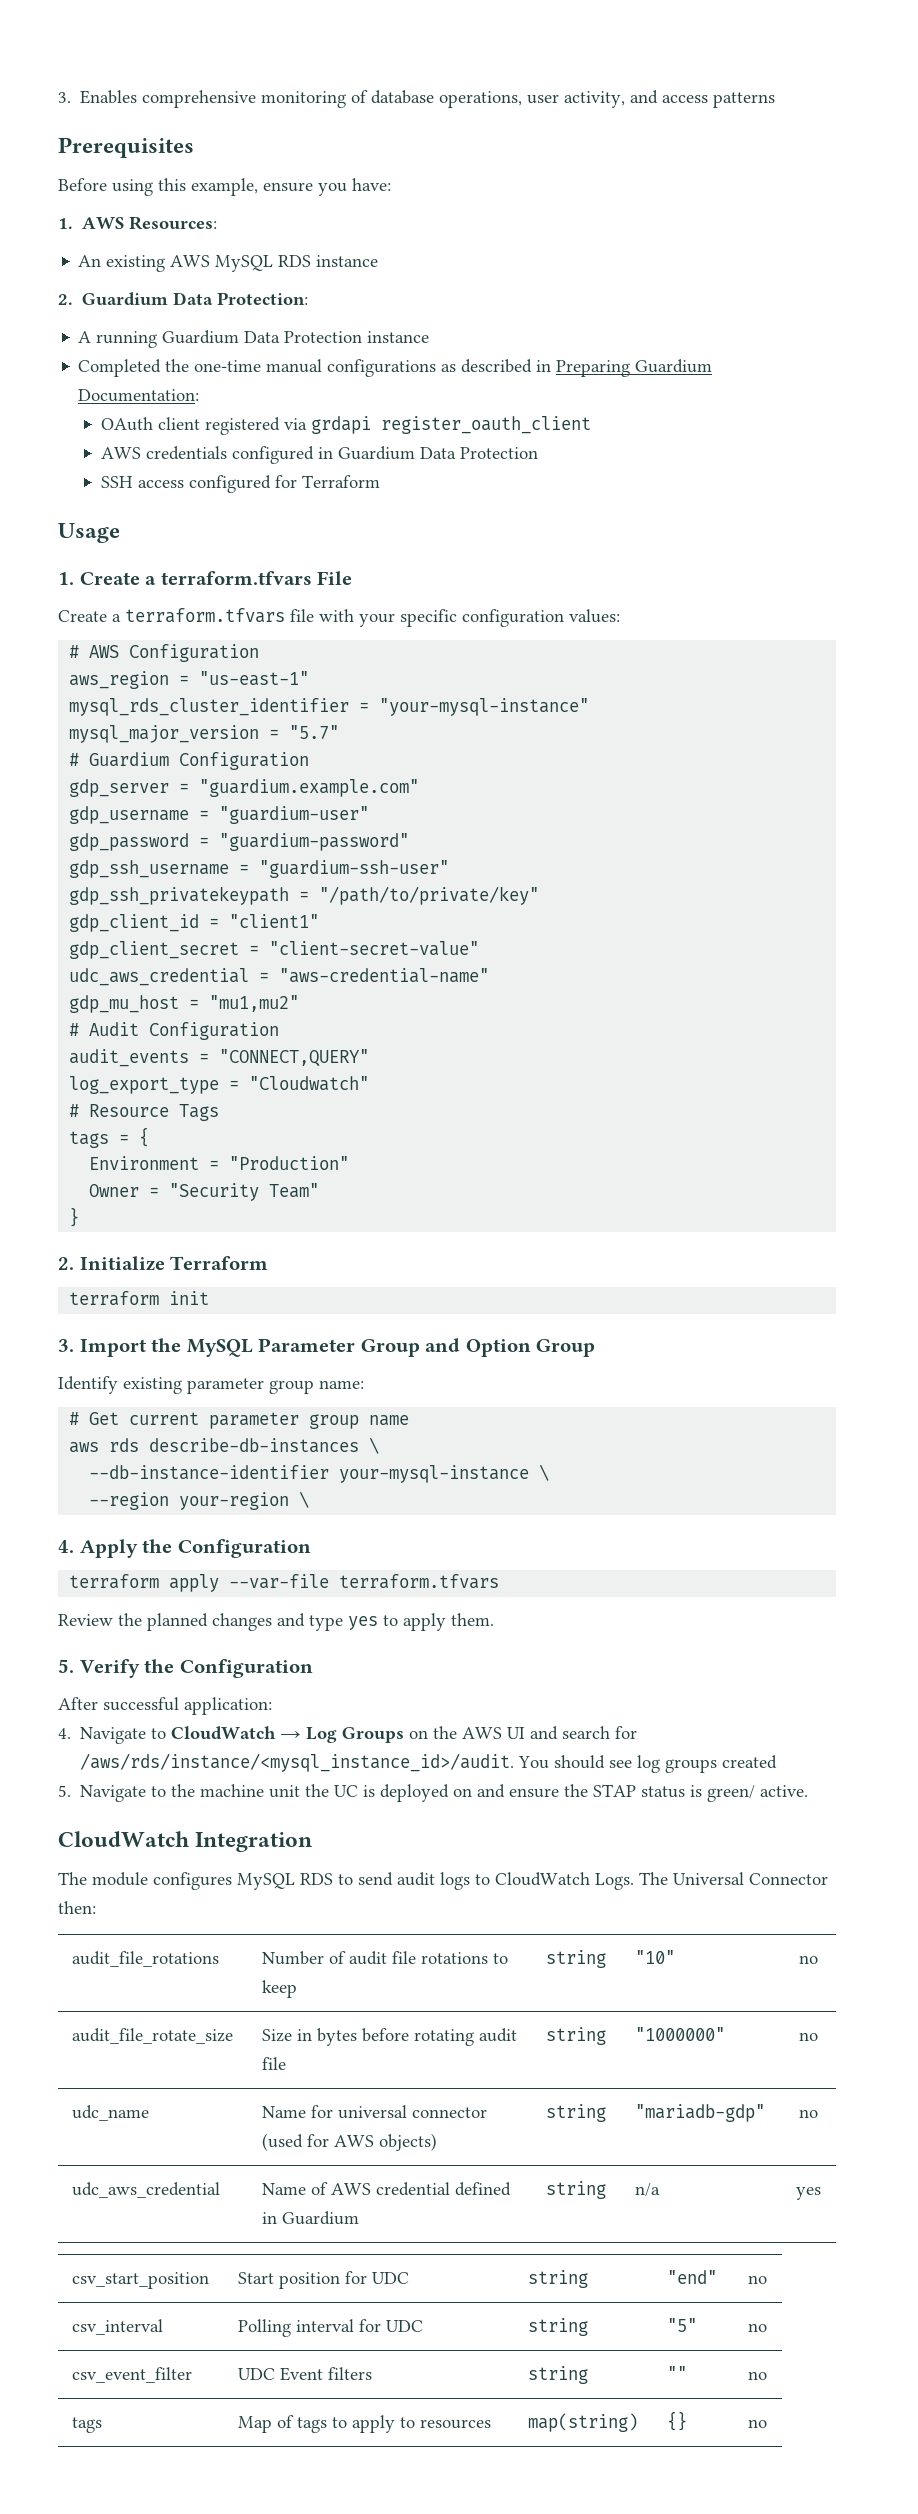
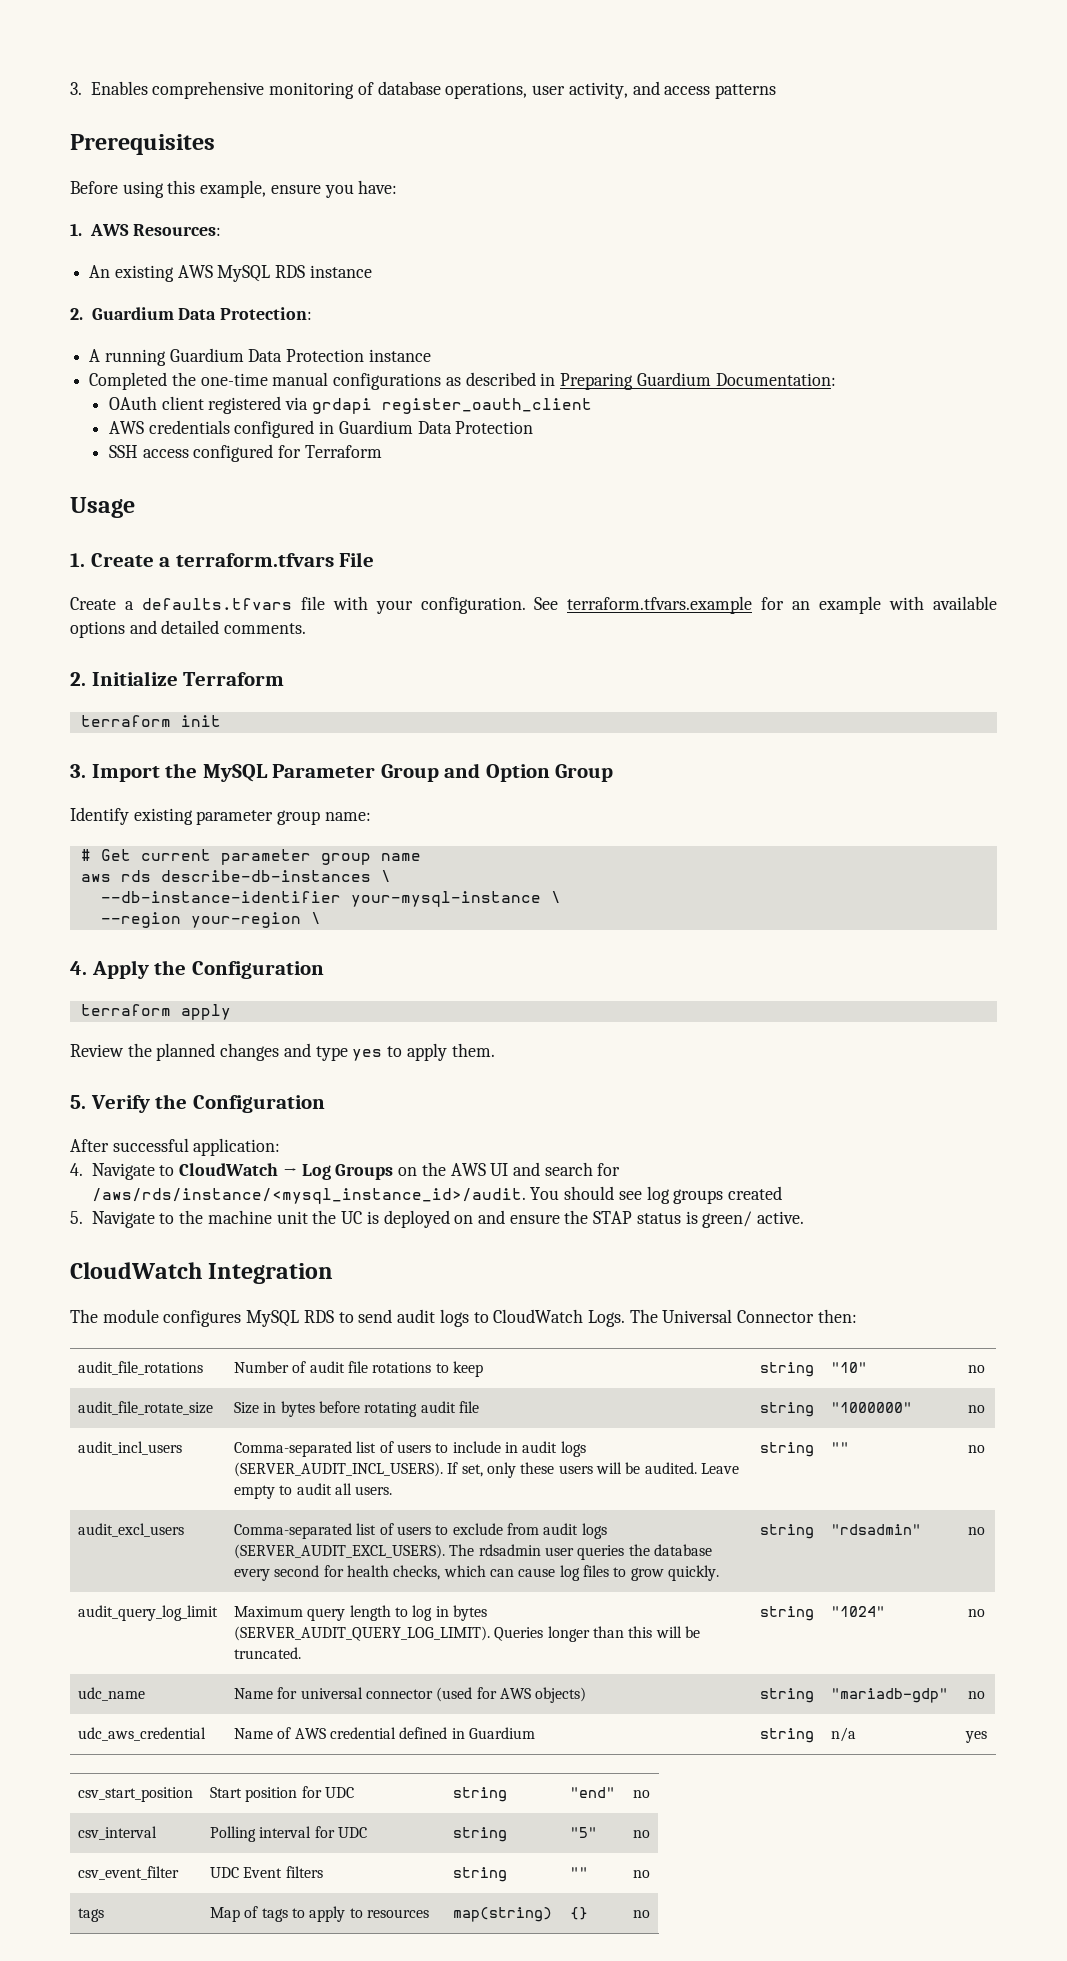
[125,608,285,623] terraform.tfvars -> [141,598,292,610] defaults.tfvars
[400,609,620,627] [69,644,260,662] [69,671,310,689] [69,698,590,716] [69,725,340,743] [69,752,310,770] [69,779,420,797] [69,806,370,824] [69,833,410,851] [69,860,450,878] [69,886,540,905] [69,914,320,932] [69,941,480,959] [69,968,490,986] [69,995,300,1013] [69,1022,280,1040] [69,1049,370,1067] [69,1076,370,1094] [69,1104,220,1121] [69,1127,150,1148] [89,1156,350,1170] [89,1183,320,1201] [69,1207,80,1227] specific configuration values: // # AWS Configuration // aws_region = "us-east-1" // mysql_rds_cluster_identifier = "your-mysql-instance" // mysql_major_version = "5.7" // # Guardium Configuration // gdp_server = "guardium.example.com" // gdp_username = "guardium-user" // gdp_password = "guardium-password" // gdp_ssh_username = "guardium-ssh-user" // gdp_ssh_privatekeypath = "/path/to/private/key" // gdp_client_id = "client1" // gdp_client_secret = "client-secret-value" // udc_aws_credential = "aws-credential-name" // gdp_mu_host = "mu1,mu2" // # Audit Configuration // audit_events = "CONNECT,QUERY" // log_export_type = "Cloudwatch" // # Resource Tags // tags = { // Environment = "Production" // Owner = "Security Team" // } -> [420,596,997,614] [70,620,307,638] configuration. See terraform.tfvars.example for an example with available options and detailed comments.
[229,1574,500,1589] --var-file terraform.tfvars -> (231, 1012) none
(818, 2036) none -> [78,1441,183,1455] [234,1441,586,1457] [234,1462,739,1478] [234,1483,393,1499] [760,1442,815,1457] [831,1442,850,1453] [968,1445,985,1453] [78,1523,185,1537] [234,1523,607,1539] [234,1544,713,1560] [234,1565,719,1581] [760,1524,815,1539] [831,1524,922,1535] [968,1527,985,1535] [78,1605,219,1621] [234,1605,488,1621] [234,1626,701,1642] [234,1647,302,1659] [760,1606,815,1621] [831,1606,886,1617] [968,1609,985,1617] // audit_incl_users | Comma-separated list of users to include in audit logs (SERVER_AUDIT_INCL_USERS). If set, only these users will be audited. Leave empty to audit all users. | string | "" | no // audit_excl_users | Comma-separated list of users to exclude from audit logs (SERVER_AUDIT_EXCL_USERS). The rdsadmin user queries the database every second for health checks, which can cause log files to grow quickly. | string | "rdsadmin" | no // audit_query_log_limit | Maximum query length to log in bytes (SERVER_AUDIT_QUERY_LOG_LIMIT). Queries longer than this will be truncated. | string | "1024" | no

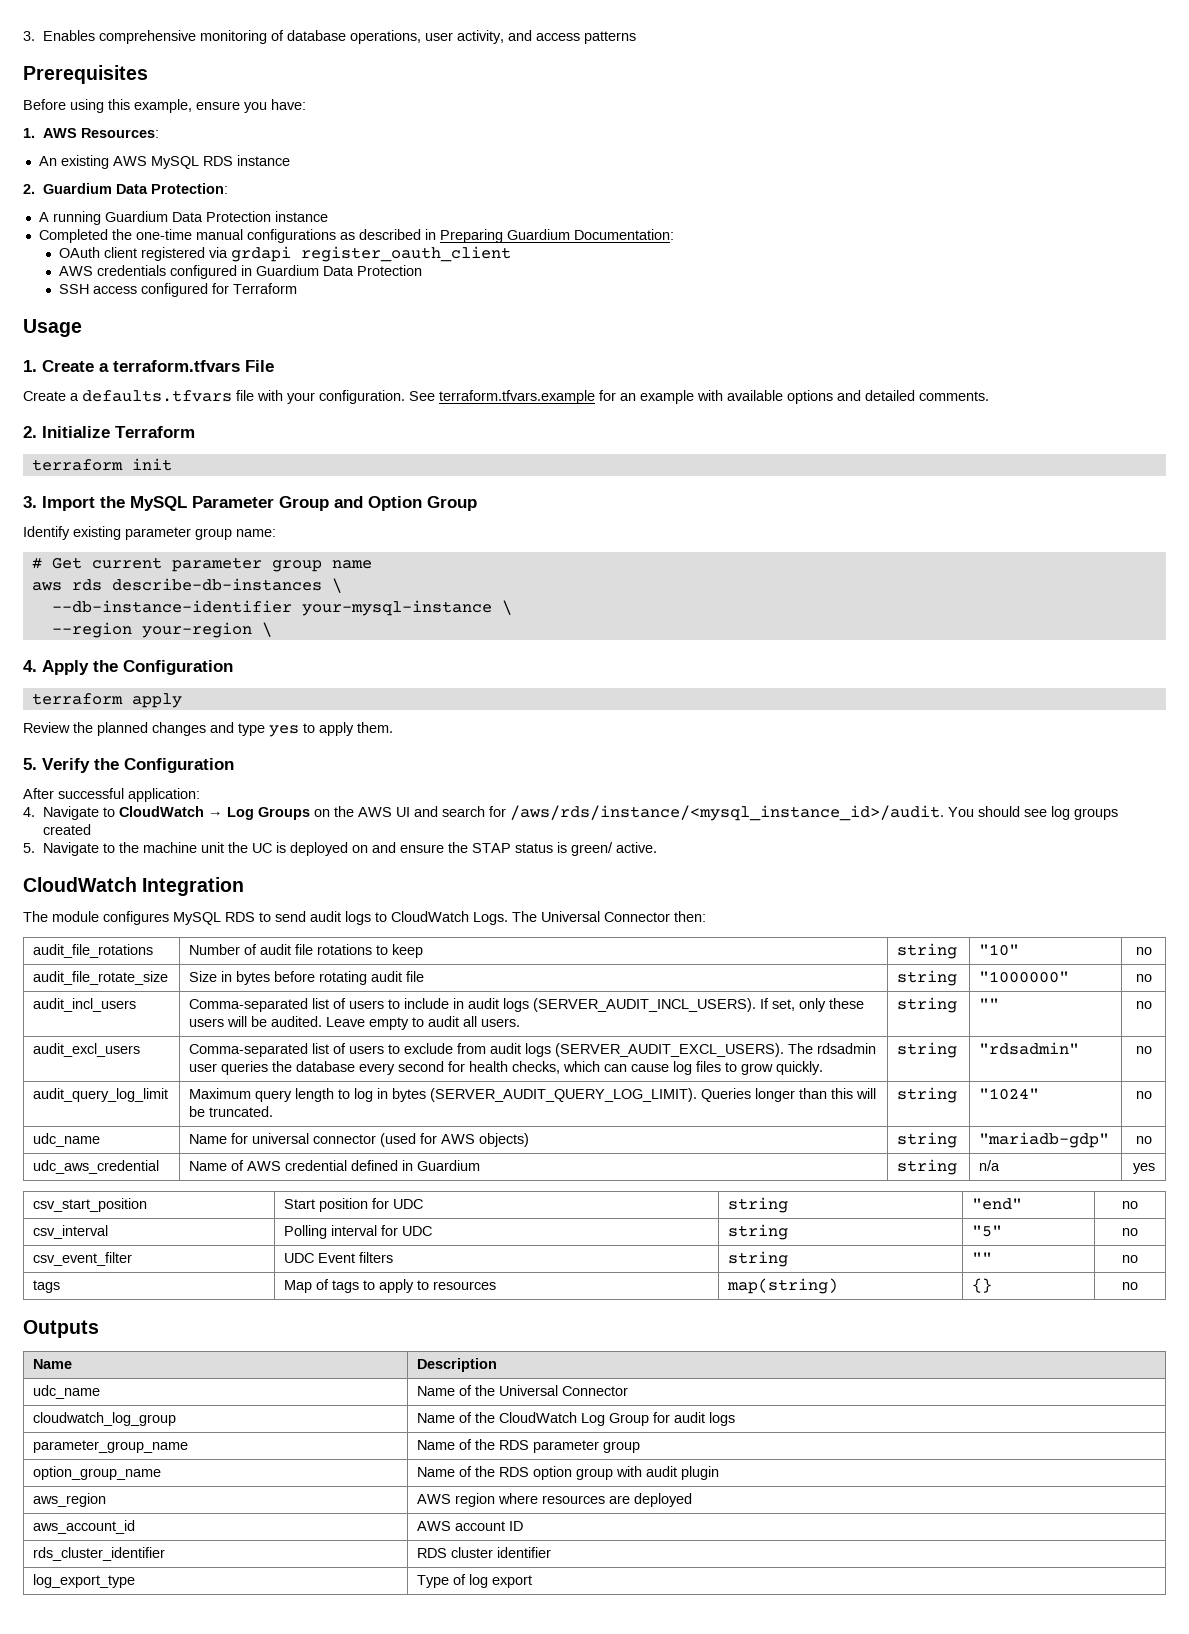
(650, 1914) none -> [23,1320,99,1338] [33,1359,73,1369] [417,1358,498,1372] [33,1385,101,1399] [417,1385,629,1396] [33,1412,177,1426] [417,1412,736,1426] [33,1440,189,1453] [417,1439,641,1453] [33,1466,162,1480] [417,1466,720,1480] [33,1493,107,1507] [417,1493,693,1507] [33,1520,136,1534] [417,1521,524,1531] [33,1547,166,1561] [417,1547,552,1558] [33,1574,136,1588] [417,1574,533,1588] // Outputs // Name | Description // udc_name | Name of the Universal Connector // cloudwatch_log_group | Name of the CloudWatch Log Group for audit logs // parameter_group_name | Name of the RDS parameter group // option_group_name | Name of the RDS option group with audit plugin // aws_region | AWS region where resources are deployed // aws_account_id | AWS account ID // rds_cluster_identifier | RDS cluster identifier // log_export_type | Type of log export

